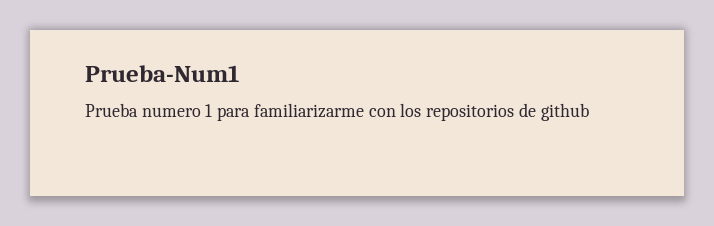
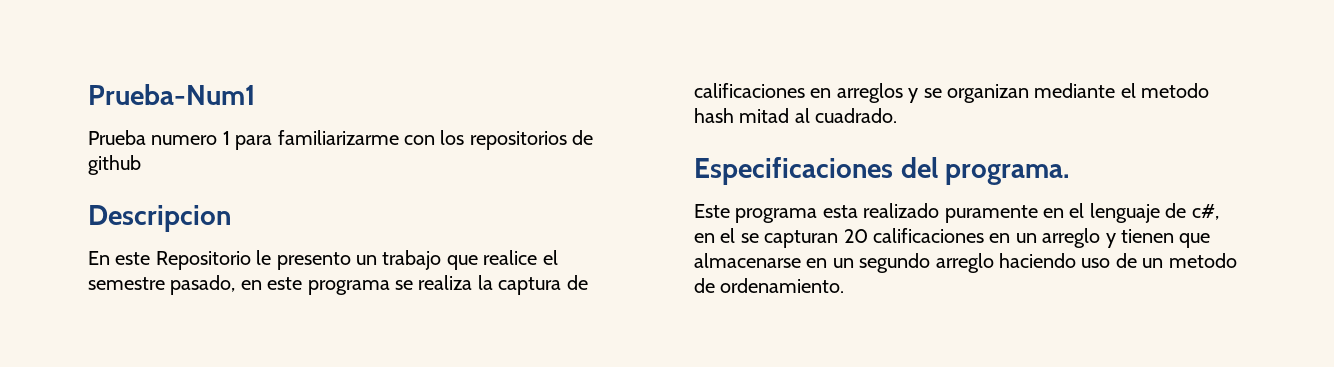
(589, 112) none -> [88,205,231,232] [88,250,558,270] [88,275,588,295] [694,83,1210,103] [694,108,898,123] [694,157,1071,185] [694,203,1219,223] [694,228,1211,248] [694,253,1237,273] [694,278,845,293] // Descripcion // En este Repositorio le presento un trabajo que realice el semestre pasado, en este programa se realiza la captura de calificaciones en arreglos y se organizan mediante el metodo hash mitad al cuadrado. // Especificaciones del programa. // Este programa esta realizado puramente en el lenguaje de c#, en el se capturan 20 calificaciones en un arreglo y tienen que almacenarse en un segundo arreglo haciendo uso de un metodo de ordenamiento.

